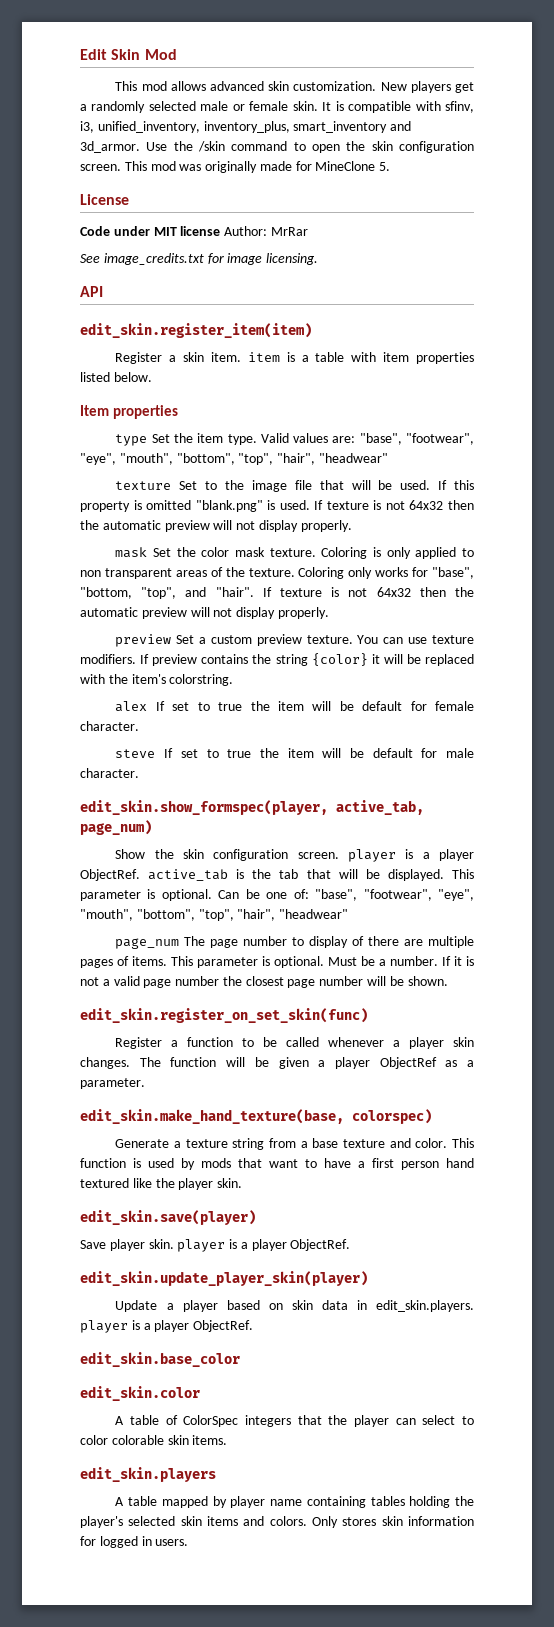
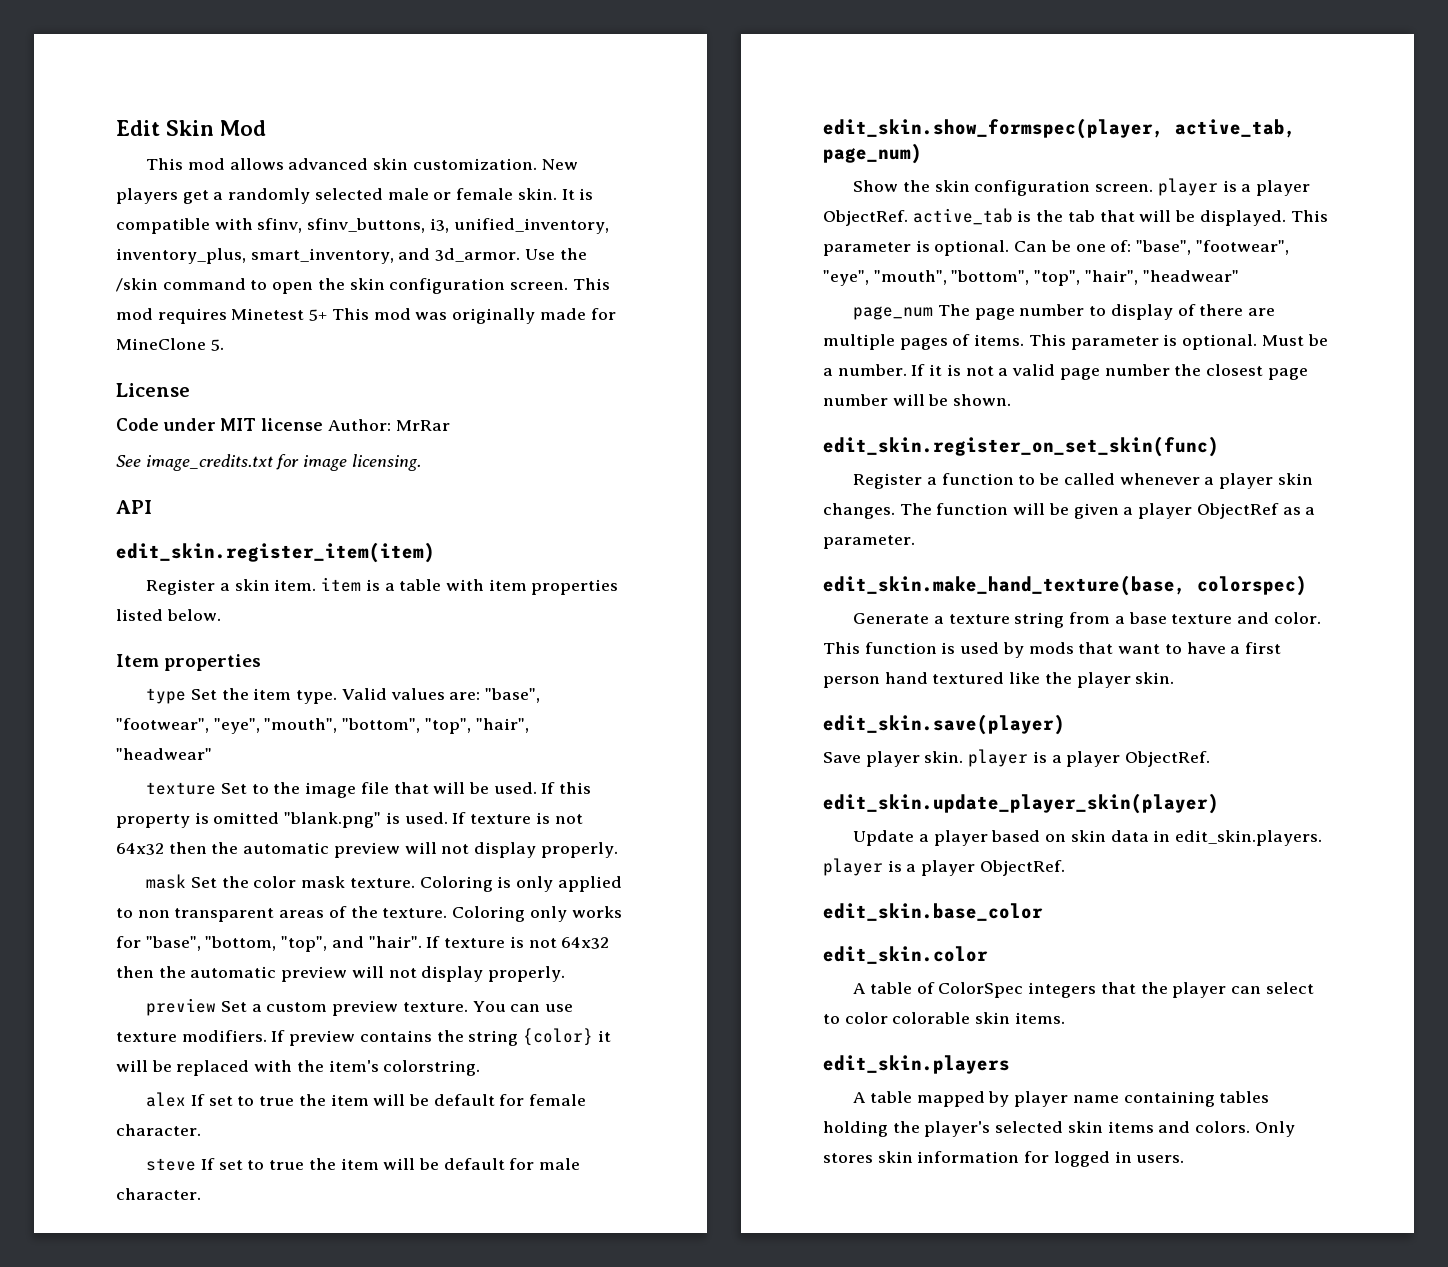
(474, 107) none -> [307,218,426,233] sfinv_buttons,
[293,121,388,133] smart_inventory -> [250,248,394,264] smart_inventory,
(176, 166) none -> [157,308,411,324] requires Minetest 5+ This mod

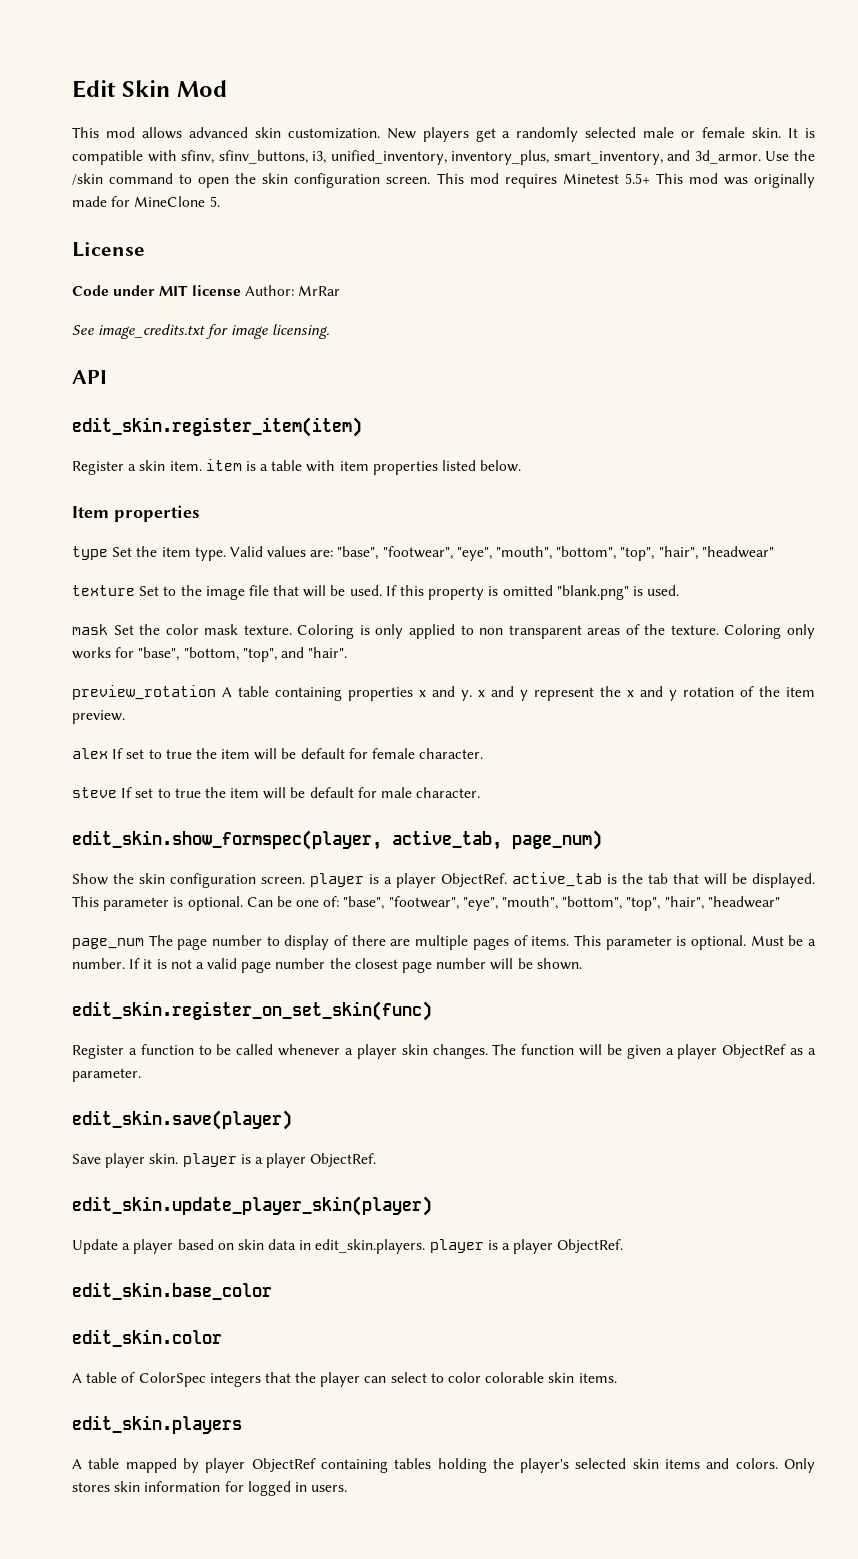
[309,309,328,321] 5+ -> [624,173,650,184] 5.5+
[452,812,583,824] [116,842,618,858] If texture is not 64x32 then the automatic preview will not display properly. -> (680, 590) none
[426,936,610,949] [116,966,566,982] [146,998,573,1016] [116,1028,611,1046] [116,1060,481,1076] If texture is not 64x32 then the automatic preview will not display properly. // preview Set a custom preview texture. You can use texture modifiers. If preview contains the string {color} it will be replaced with the item's colorstring. -> [72,685,815,701] [72,710,125,724] // preview_rotation A table containing properties x and y. x and y represent the x and y rotation of the item preview.
[823,575,1307,596] [853,612,1321,628] [823,642,1281,658] [823,672,1175,688] // edit_skin.make_hand_texture(base, colorspec) // Generate a texture string from a base texture and color. This function is used by mods that want to have a first person hand textured like the player skin. -> (141, 1075) none
[1072,1095,1119,1103] name -> [251,1458,316,1472] ObjectRef

